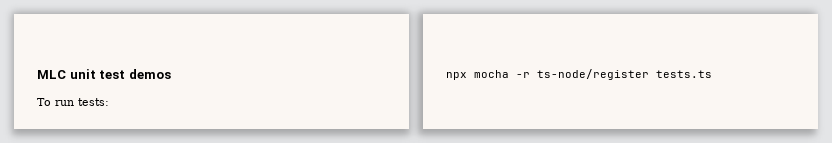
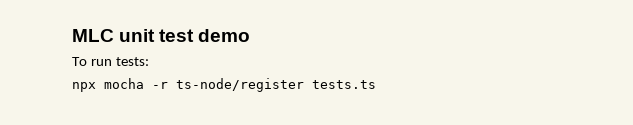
[128,69,171,79] demos -> [198,29,251,42] demo

